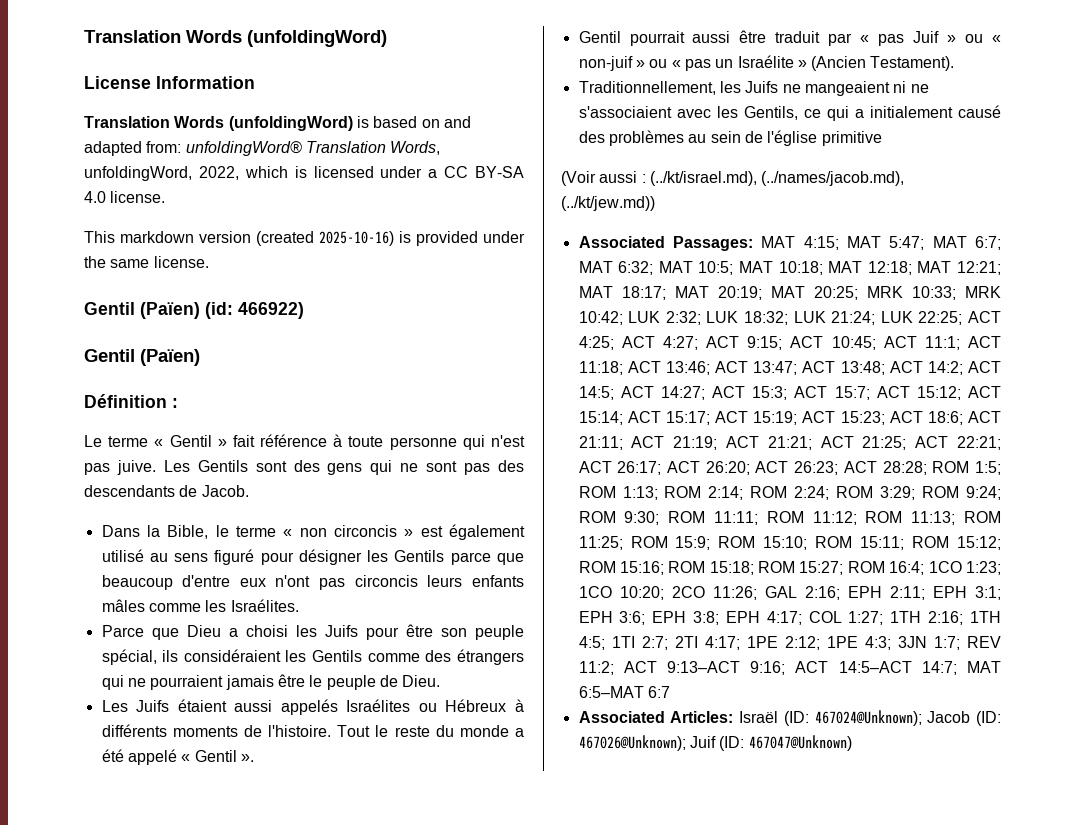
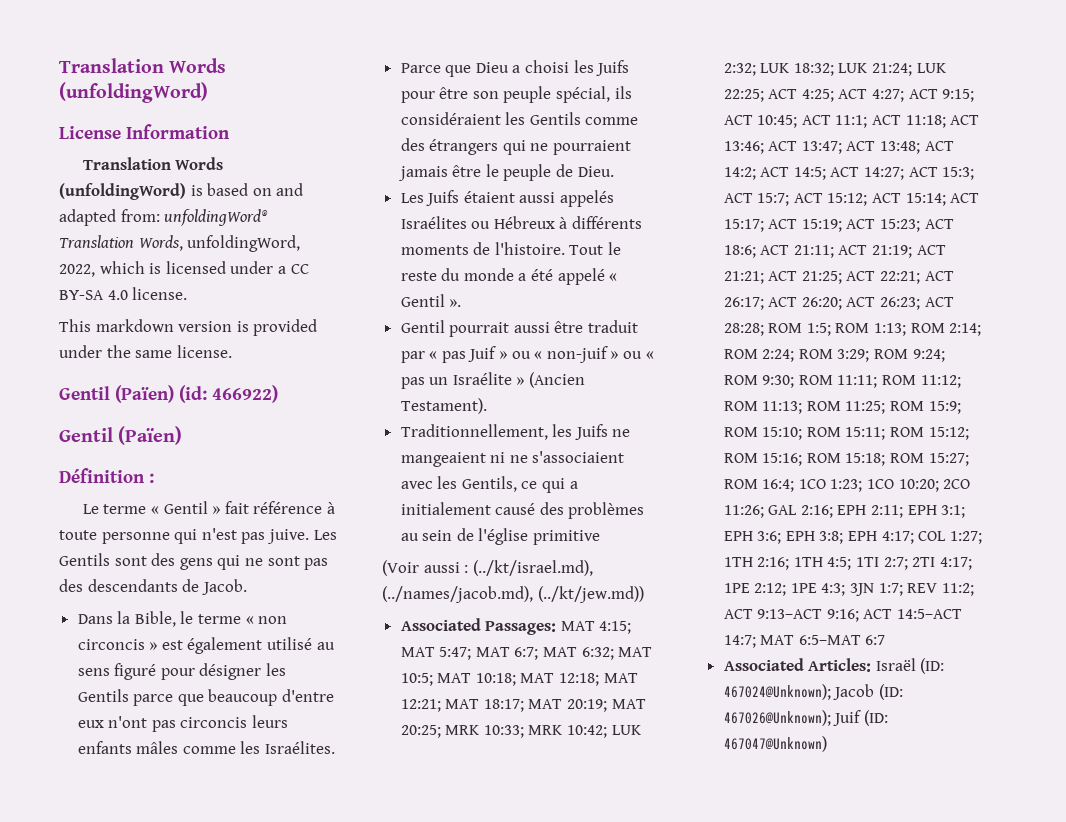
[256,231,394,246] (created 2025-10-16) -> (233, 326) none

